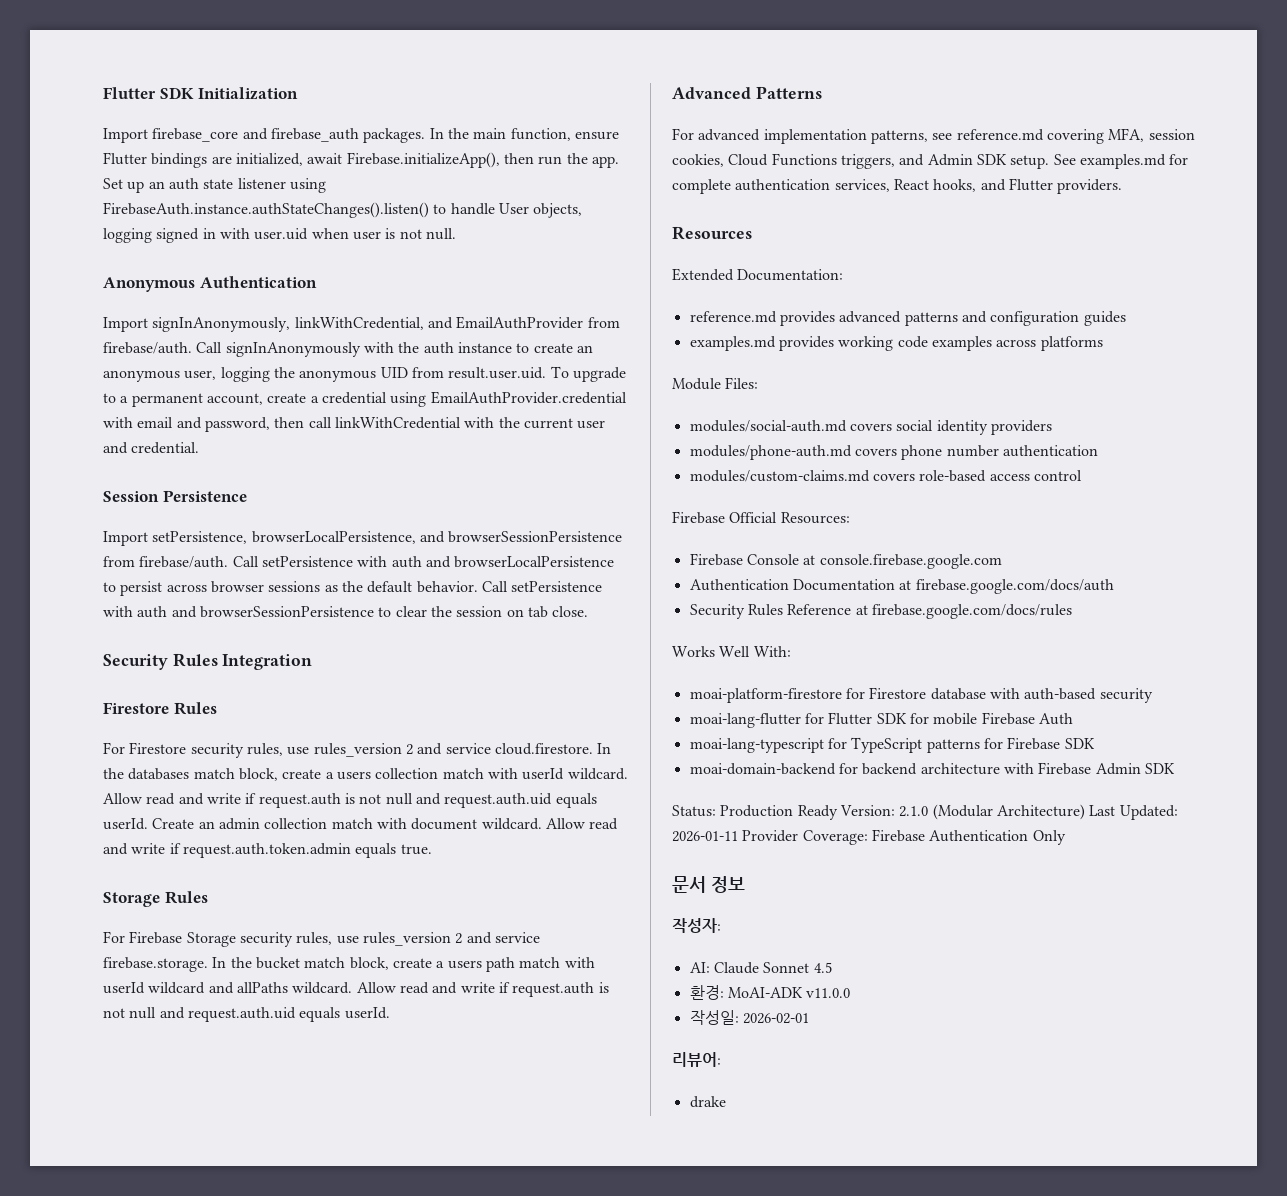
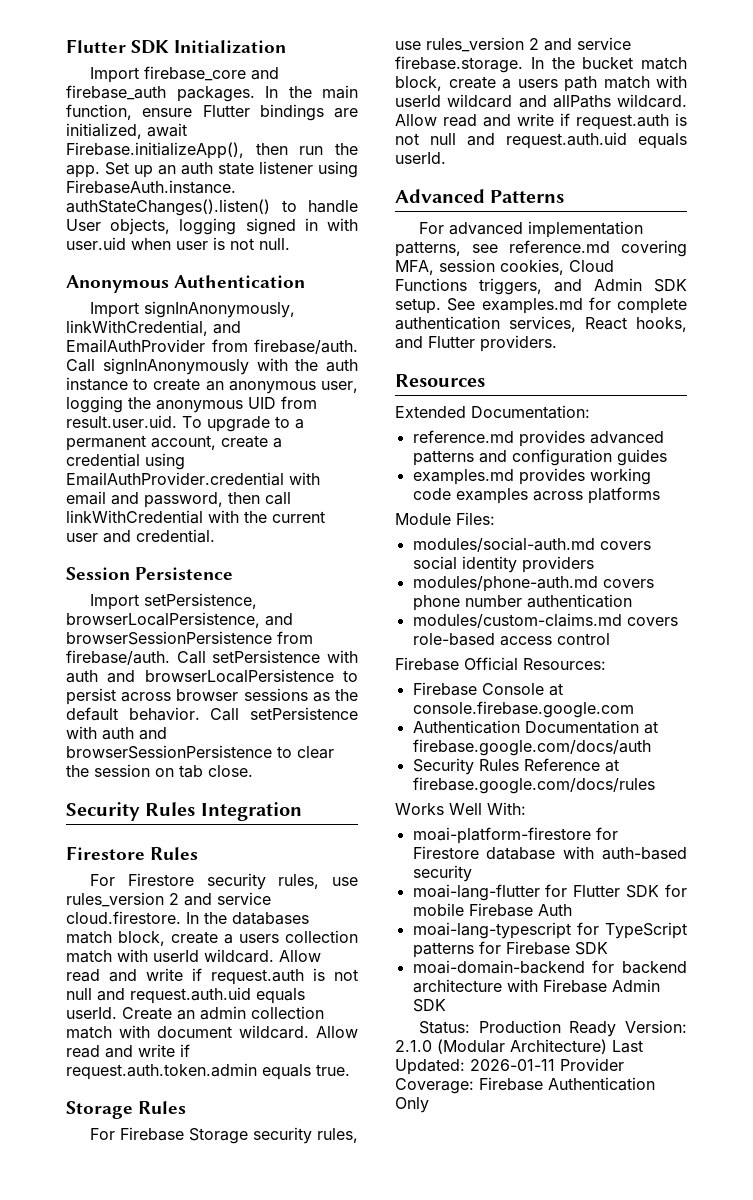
[672,876,745,893] [672,918,721,933] [689,962,832,974] [689,985,851,1000] [689,1010,809,1025] [672,1052,721,1067] [689,1096,726,1108] // 문서 정보 // 작성자: // AI: Claude Sonnet 4.5 // 환경: MoAI-ADK v11.0.0 // 작성일: 2026-02-01 // 리뷰어: // drake -> (429, 1105) none

